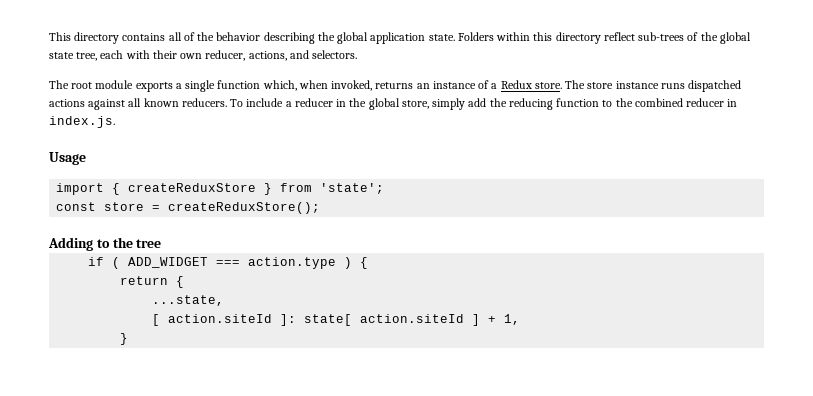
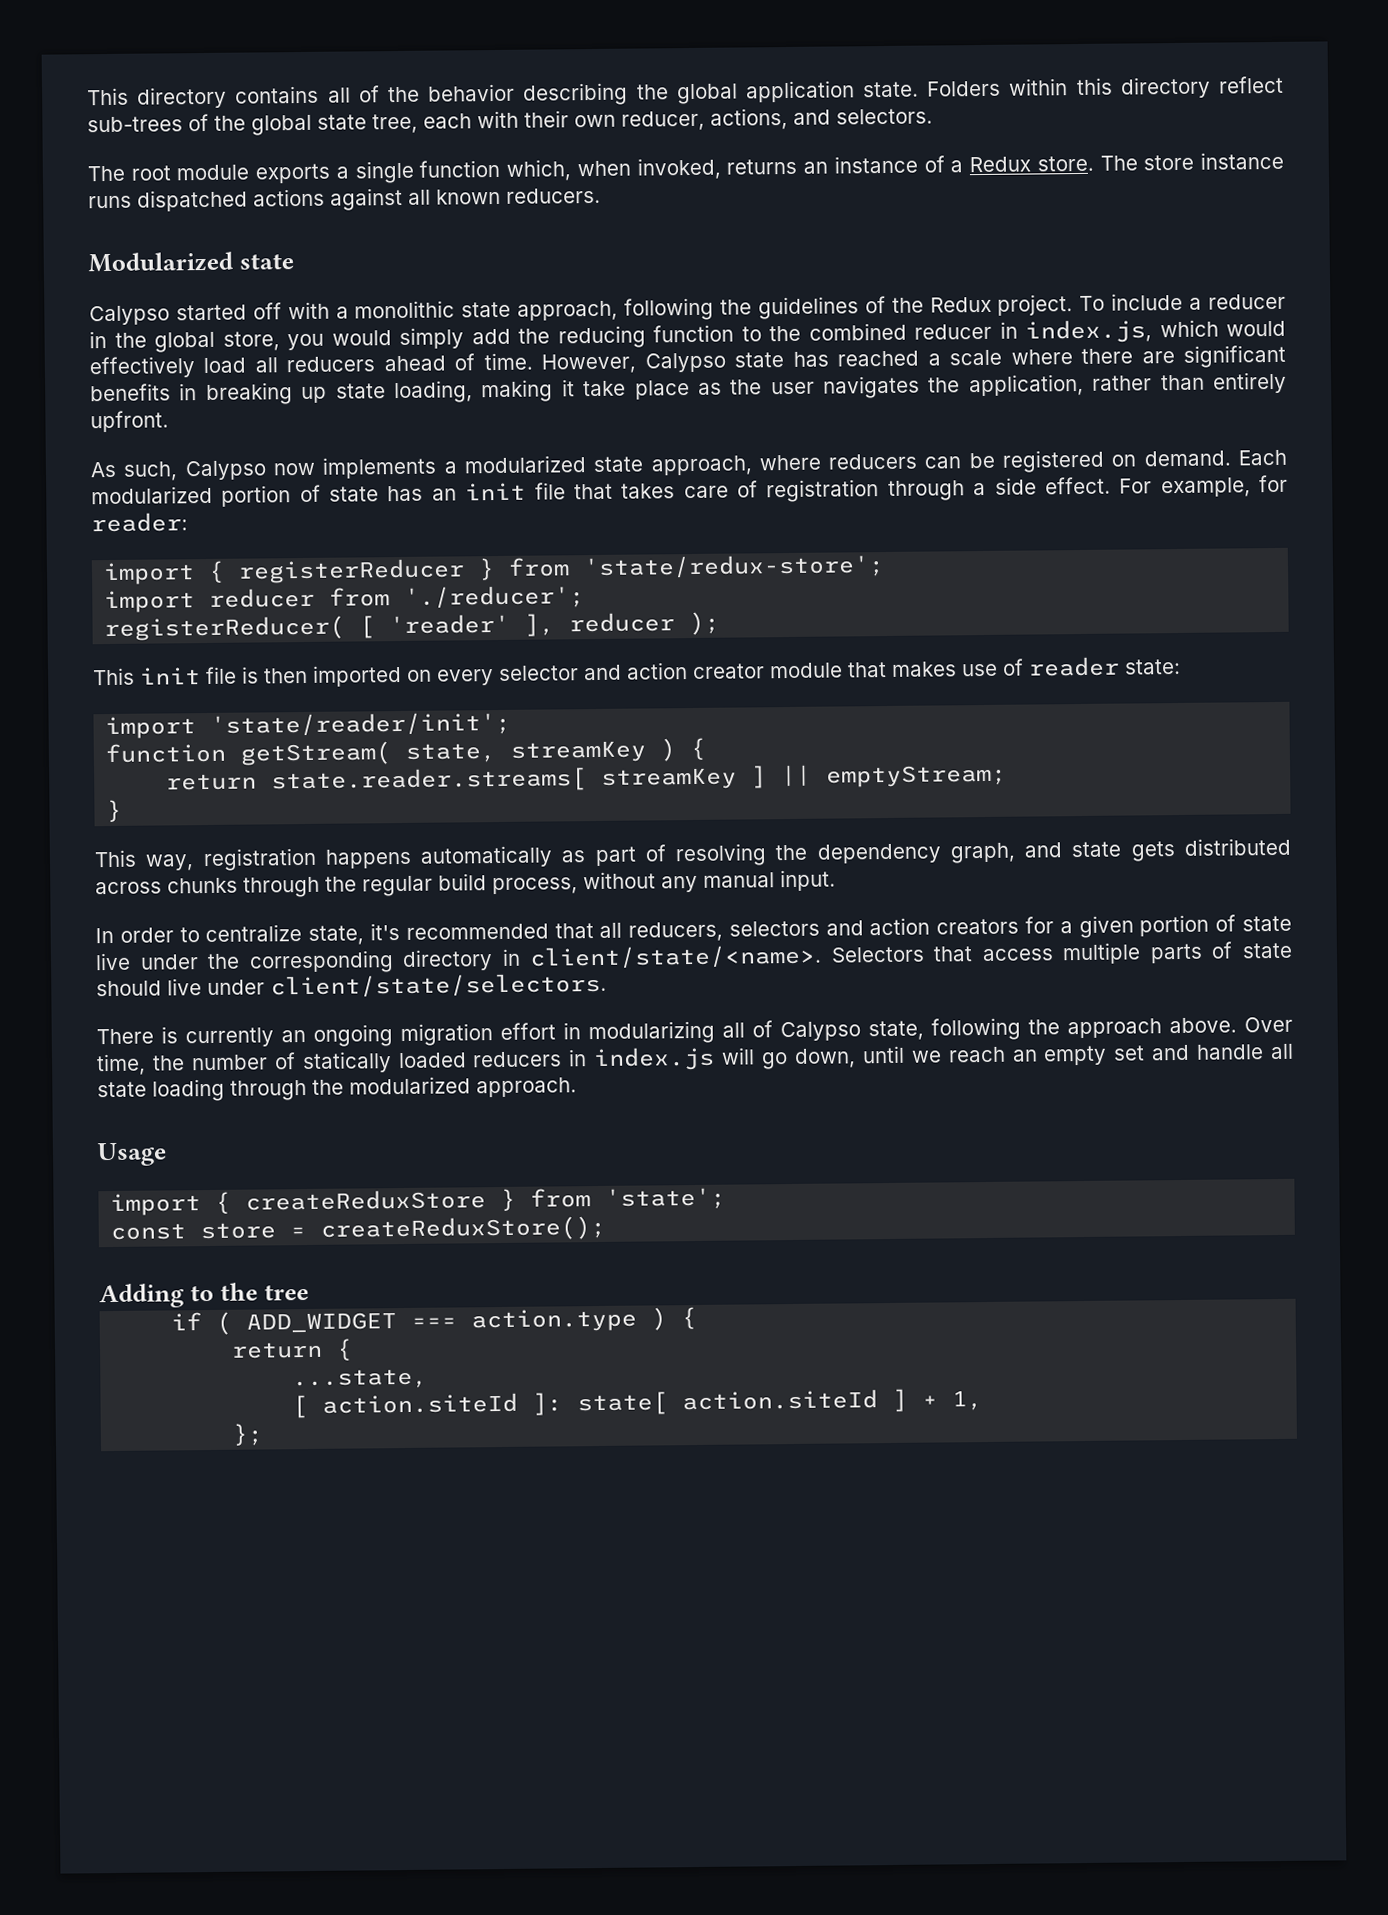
(227, 102) none -> [88,251,294,273] [89,294,1074,326] // Modularized state // Calypso started off with a monolithic state approach, following the guidelines of the Redux project.
(429, 104) none -> [287,330,392,351] you would
[49,116,115,128] index.js. -> [1025,319,1286,344] [89,344,1287,379] [90,371,1288,406] [90,410,169,433] [90,449,1287,481] [91,474,1288,507] [91,512,188,533] [103,554,886,586] [104,585,586,614] [104,611,721,642] [92,656,1181,687] [105,711,512,740] [105,737,707,766] [166,764,1008,794] [106,799,123,823] [94,837,1291,872] [95,869,836,898] [95,914,1293,945] [95,941,1293,974] [96,972,607,999] [96,1016,1293,1048] [96,1043,1294,1076] [97,1076,577,1102] index.js, which would effectively load all reducers ahead of time. However, Calypso state has reached a scale where there are significant benefits in breaking up state loading, making it take place as the user navigates the application, rather than entirely upfront. // As such, Calypso now implements a modularized state approach, where reducers can be registered on demand. Each modularized portion of state has an init file that takes care of registration through a side effect. For example, for reader: // import { registerReducer } from 'state/redux-store'; // import reducer from './reducer'; // registerReducer( [ 'reader' ], reducer ); // This init file is then imported on every selector and action creator module that makes use of reader state: // import 'state/reader/init'; // function getStream( state, streamKey ) { // return state.reader.streams[ streamKey ] || emptyStream; // } // This way, registration happens automatically as part of resolving the dependency graph, and state gets distributed across chunks through the regular build process, without any manual input. // In order to centralize state, it's recommended that all reducers, selectors and action creators for a given portion of state live under the corresponding directory in client/state/<name>. Selectors that access multiple parts of state should live under client/state/selectors. // There is currently an ongoing migration effort in modularizing all of Calypso state, following the approach above. Over time, the number of statically loaded reducers in index.js will go down, until we reach an empty set and handle all state loading through the modularized approach.
[120,333,129,345] } -> [232,1423,265,1446] };

